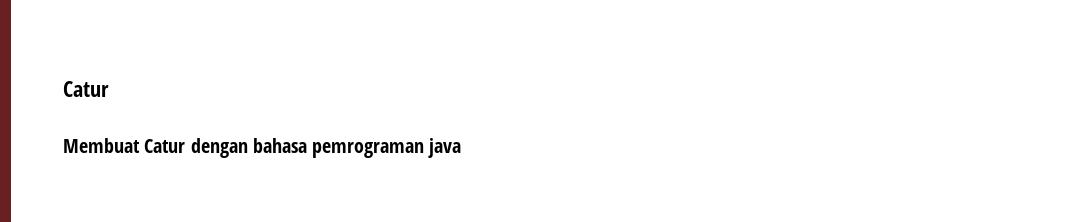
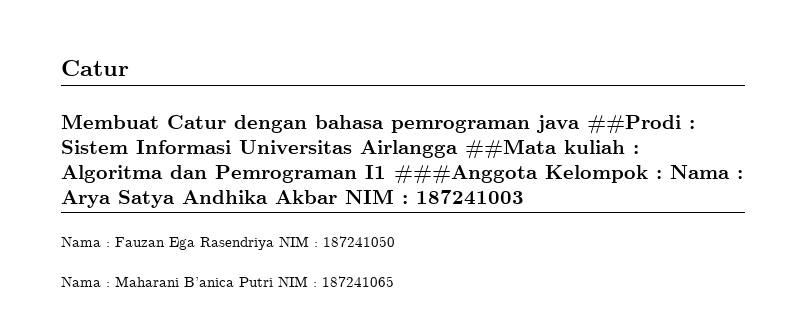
(462, 148) none -> [587,115,695,134] [61,139,639,159] [61,165,743,184] [61,189,524,208] [61,236,395,250] [61,276,394,287] ##Prodi : Sistem Informasi Universitas Airlangga ##Mata kuliah : Algoritma dan Pemrograman I1 ###Anggota Kelompok : Nama : Arya Satya Andhika Akbar NIM : 187241003 // Nama : Fauzan Ega Rasendriya NIM : 187241050 // Nama : Maharani B’anica Putri NIM : 187241065

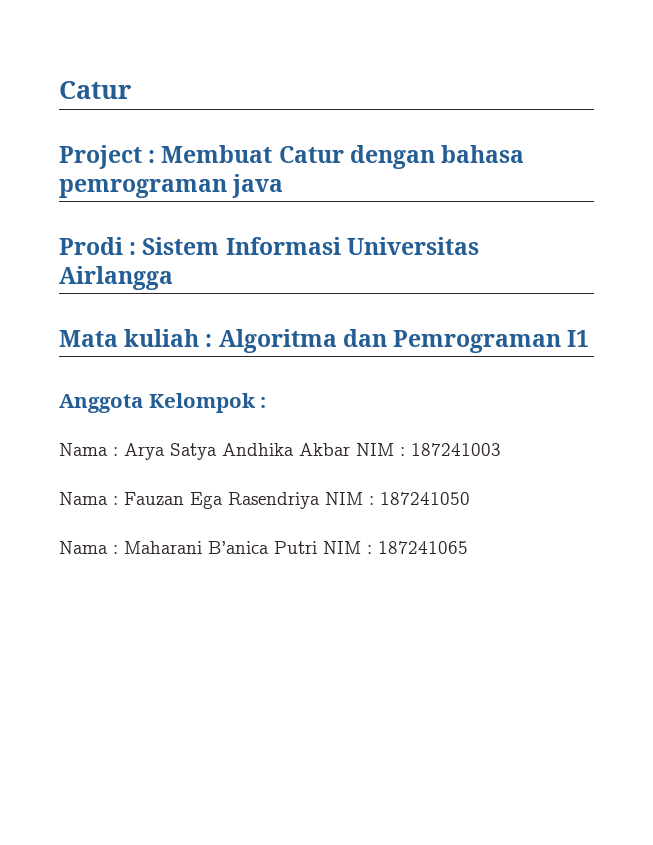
(129, 68) none -> [59,145,156,169] Project :
[587,115,681,134] ##Prodi -> [59,237,123,255] // Prodi
[465,139,557,159] ##Mata -> [59,330,118,347] // Mata
[394,165,538,184] ###Anggota -> [59,394,143,413] // Anggota
(662, 174) none -> (267, 402) //

